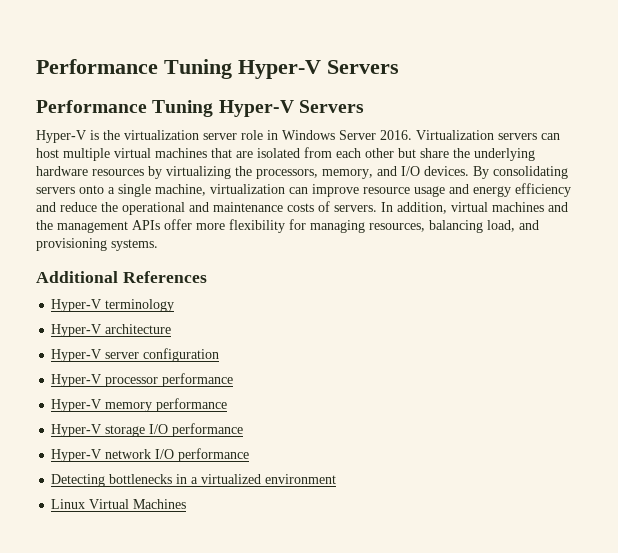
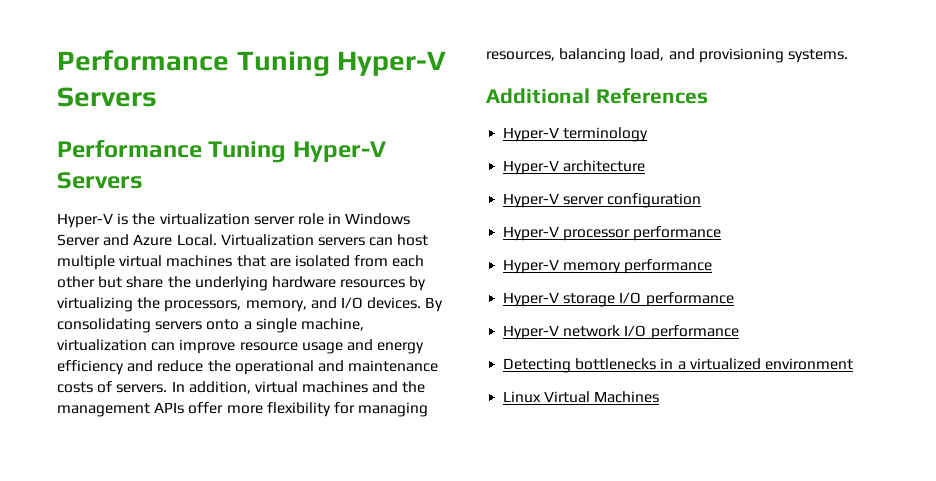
[380,130,412,140] 2016. -> [103,234,217,246] and Azure Local.

